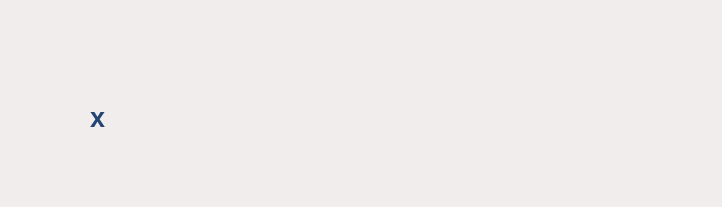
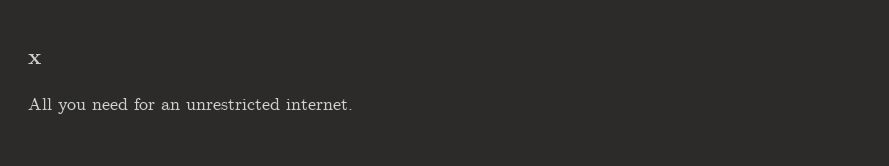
(105, 119) none -> [28,98,353,114] // All you need for an unrestricted internet.

